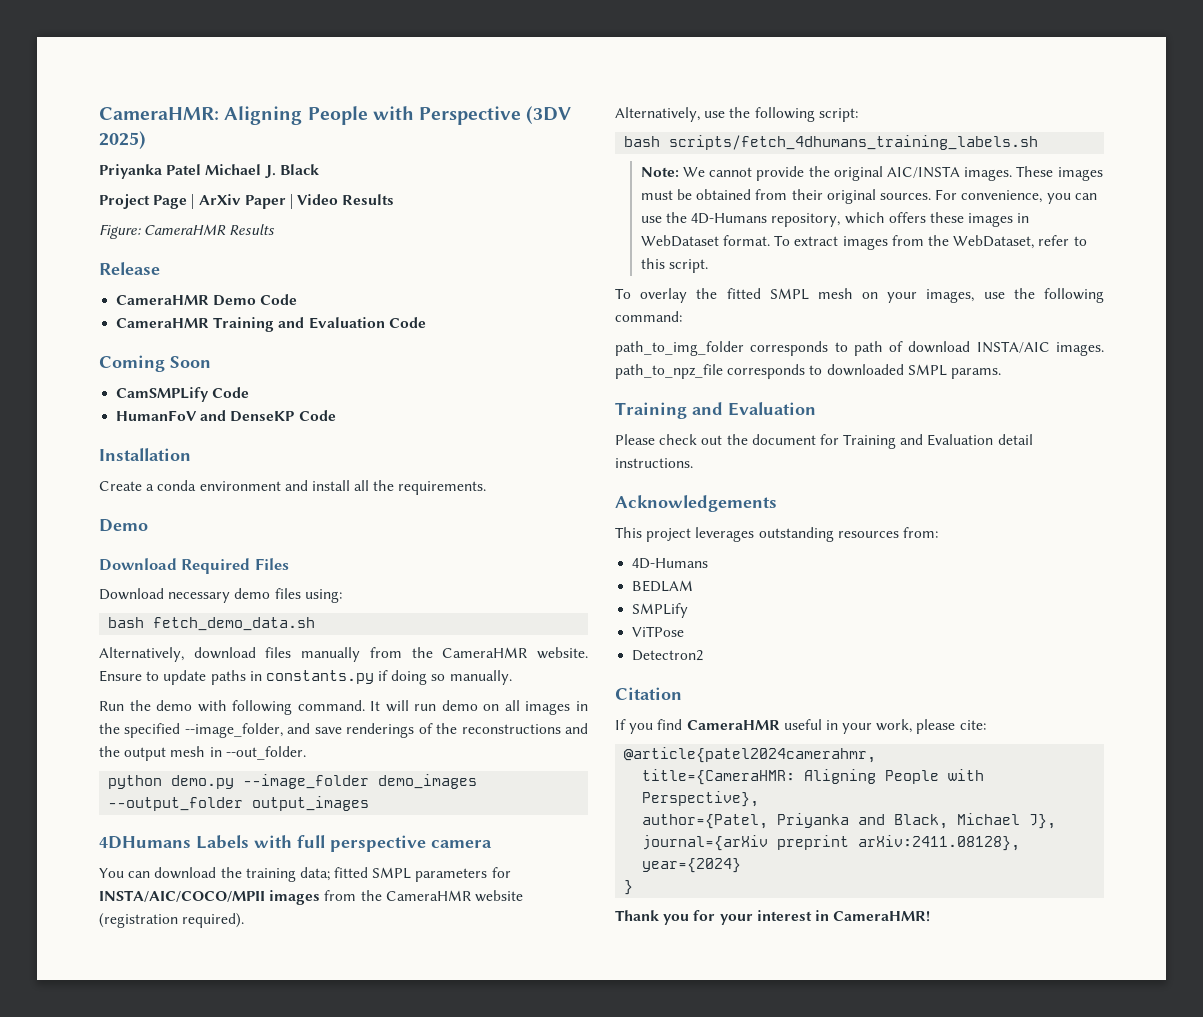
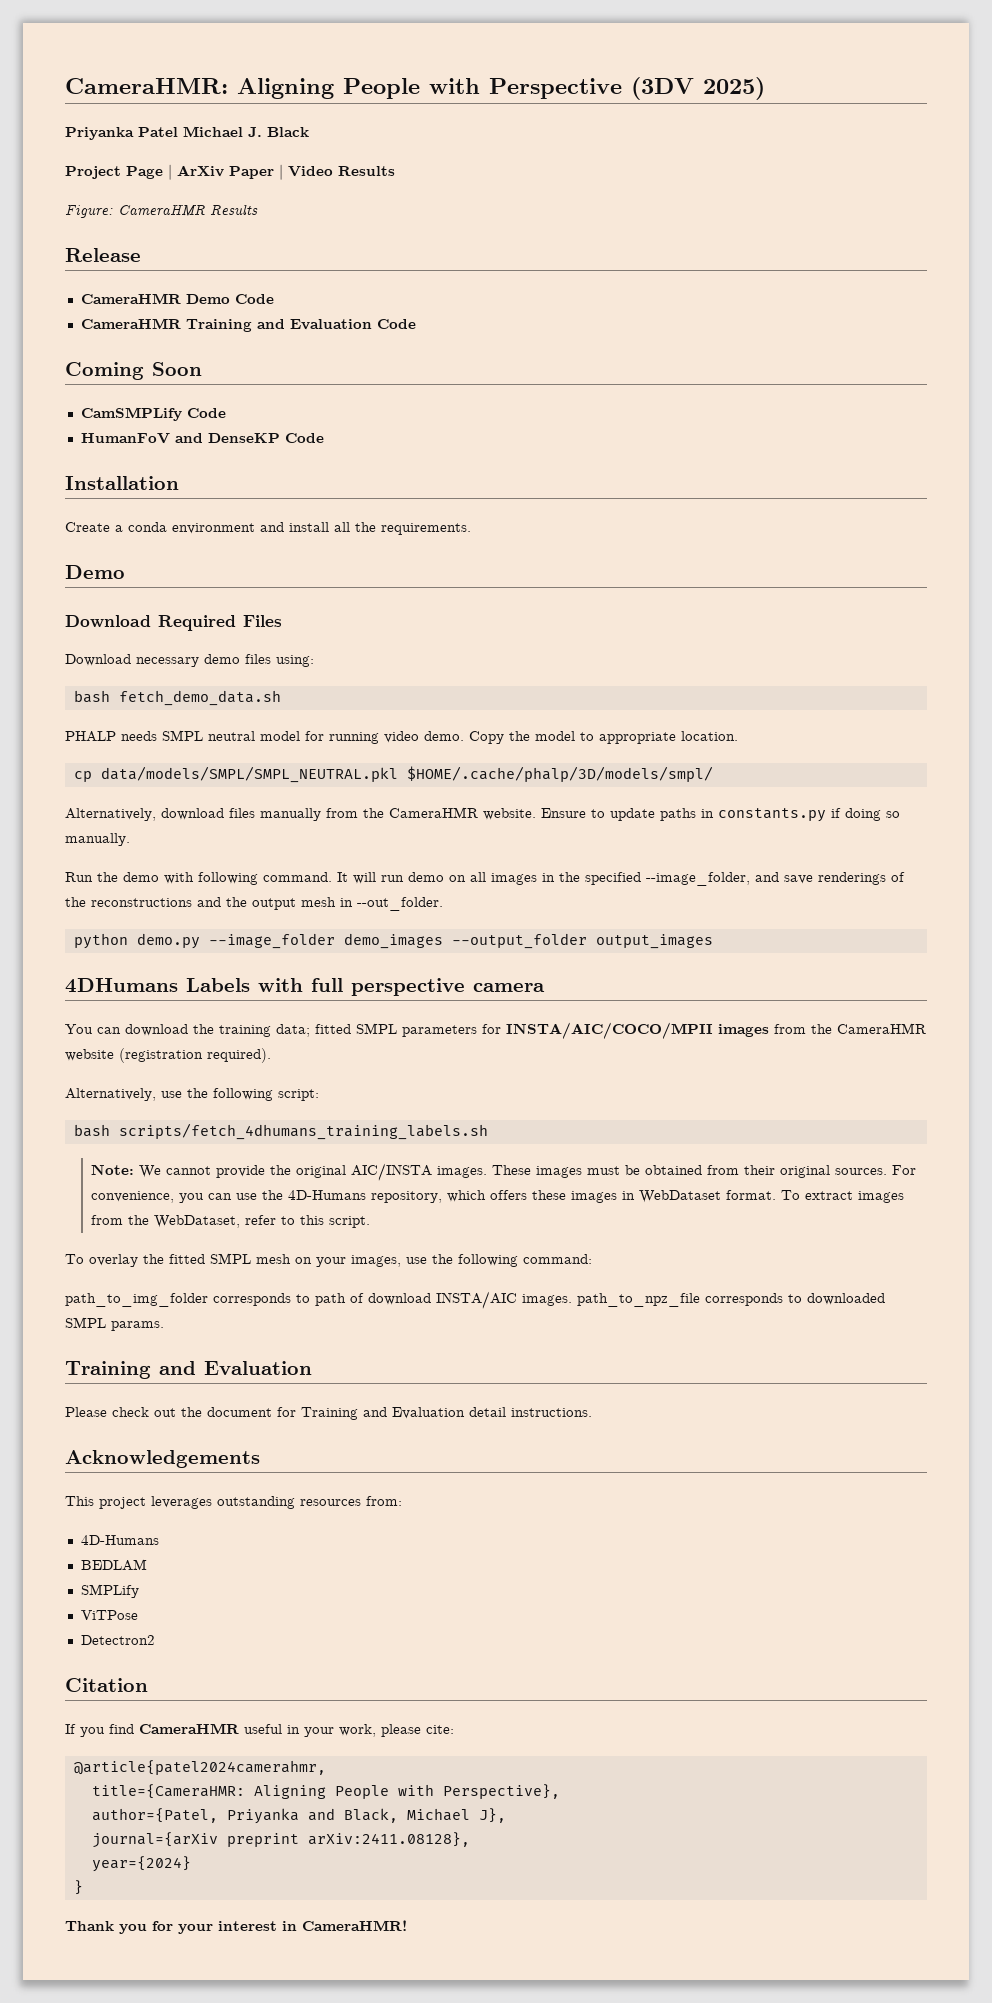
(316, 624) none -> [65,730,738,744] [73,766,713,783] // PHALP needs SMPL neutral model for running video demo. Copy the model to appropriate location. // cp data/models/SMPL/SMPL_NEUTRAL.pkl $HOME/.cache/phalp/3D/models/smpl/

